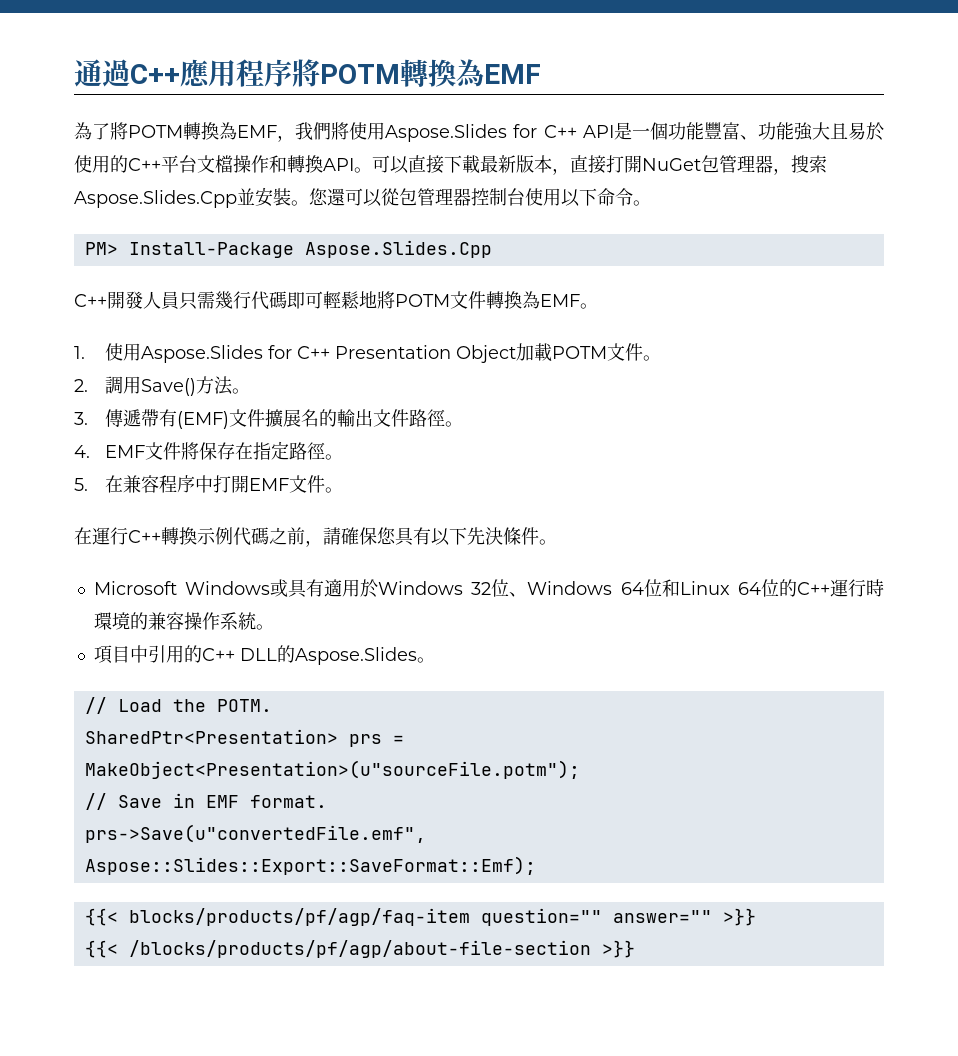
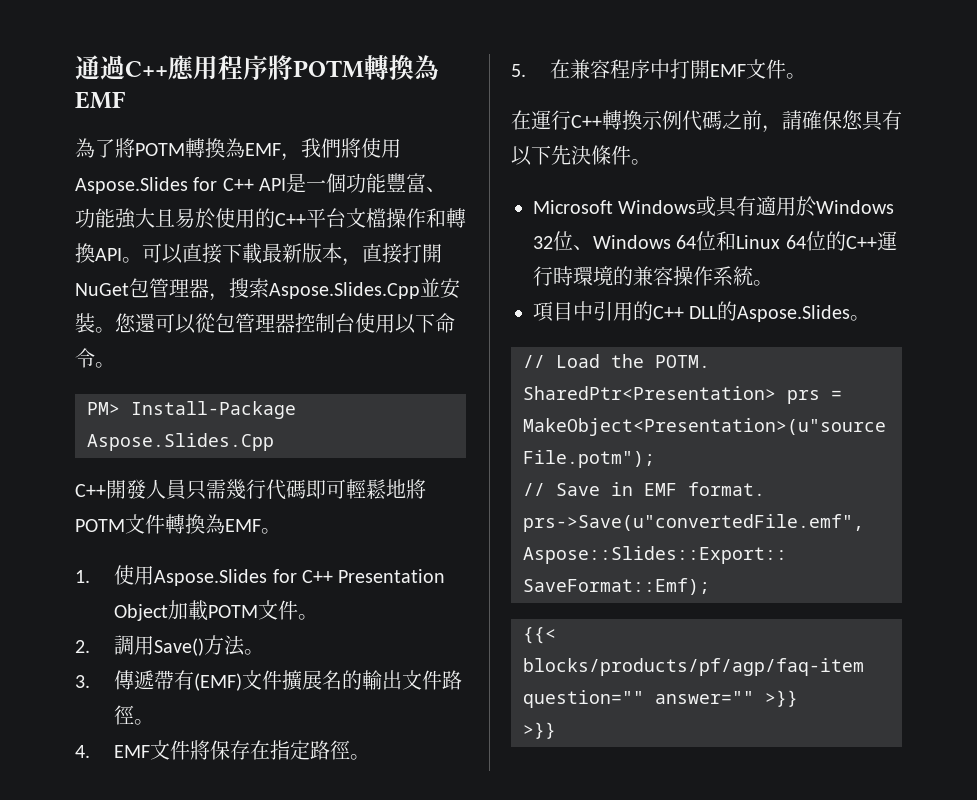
[84,940,591,958] {{< /blocks/products/pf/agp/about-file-section -> (798, 698) none

